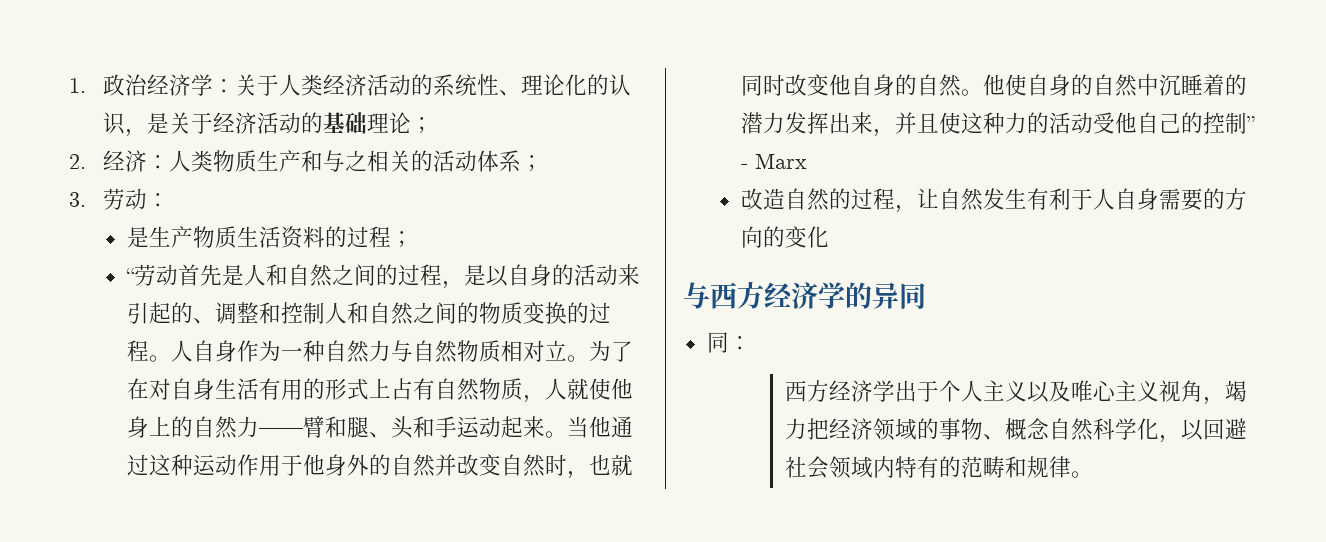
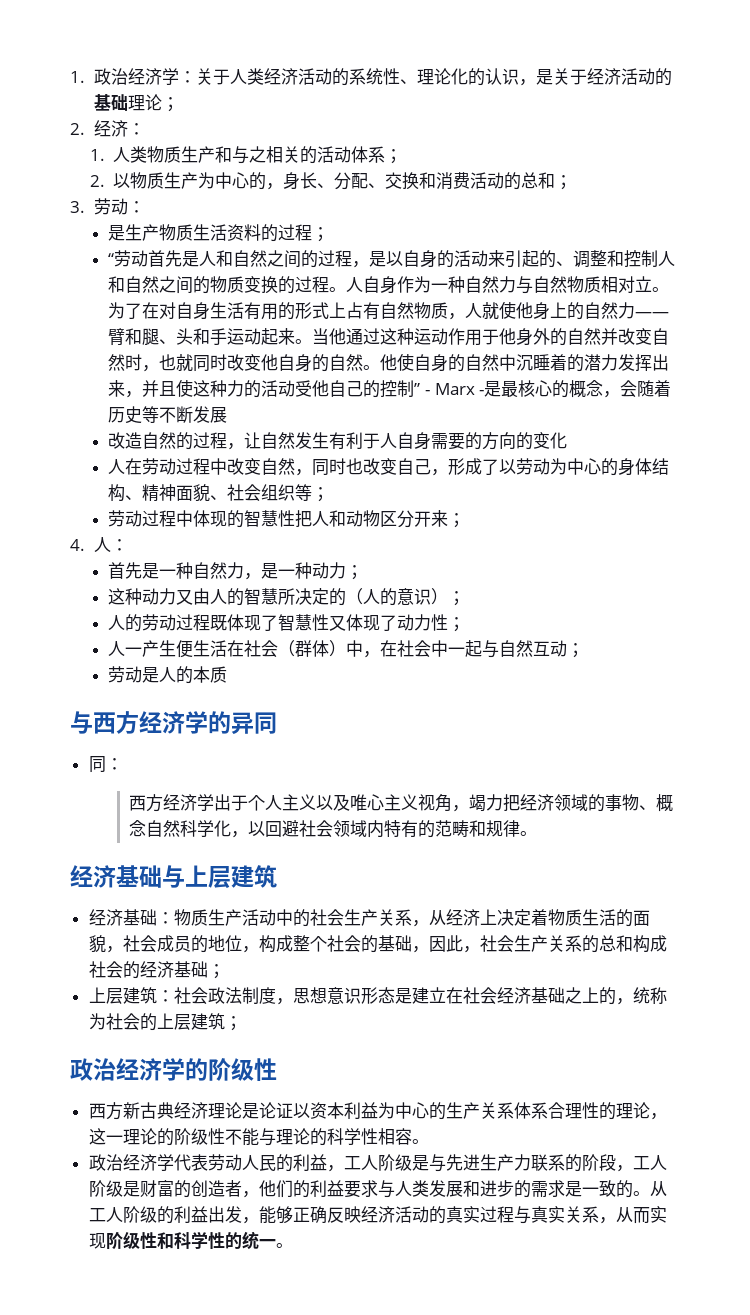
(170, 162) none -> [89,149,105,161] // 1.
(544, 163) none -> [89,172,573,190] // 2.以物质生产为中心的，身长、分配、交换和消费活动的总和；
(807, 161) none -> [479,380,672,398] [108,406,228,424] -是最核心的概念，会随着历史等不断发展
(829, 237) none -> [108,458,670,476] [108,484,330,502] [108,510,466,528] [70,537,128,552] [108,562,364,580] [108,588,466,606] [108,614,466,632] [108,640,585,658] [108,666,228,684] // 人在劳动过程中改变自然，同时也改变自己，形成了以劳动为中心的身体结构、精神面貌、社会组织等； // 劳动过程中体现的智慧性把人和动物区分开来； // 4.人： // 首先是一种自然力，是一种动力； // 这种动力又由人的智慧所决定的（人的意识）； // 人的劳动过程既体现了智慧性又体现了动力性； // 人一产生便生活在社会（群体）中，在社会中一起与自然互动； // 劳动是人的本质
(1094, 474) none -> [70,865,277,889] [88,909,650,927] [88,935,667,953] [88,961,225,979] [88,987,667,1005] [88,1013,242,1031] [70,1058,277,1081] [88,1102,667,1120] [88,1128,429,1146] [88,1154,667,1172] [88,1180,667,1198] [88,1206,667,1224] [88,1231,293,1250] // 经济基础与上层建筑 // 经济基础：物质生产活动中的社会生产关系，从经济上决定着物质生活的面貌，社会成员的地位，构成整个社会的基础，因此，社会生产关系的总和构成社会的经济基础； // 上层建筑：社会政法制度，思想意识形态是建立在社会经济基础之上的，统称为社会的上层建筑； // 政治经济学的阶级性 // 西方新古典经济理论是论证以资本利益为中心的生产关系体系合理性的理论，这一理论的阶级性不能与理论的科学性相容。 // 政治经济学代表劳动人民的利益，工人阶级是与先进生产力联系的阶段，工人阶级是财富的创造者，他们的利益要求与人类发展和进步的需求是一致的。从工人阶级的利益出发，能够正确反映经济活动的真实过程与真实关系，从而实现阶级性和科学性的统一。

